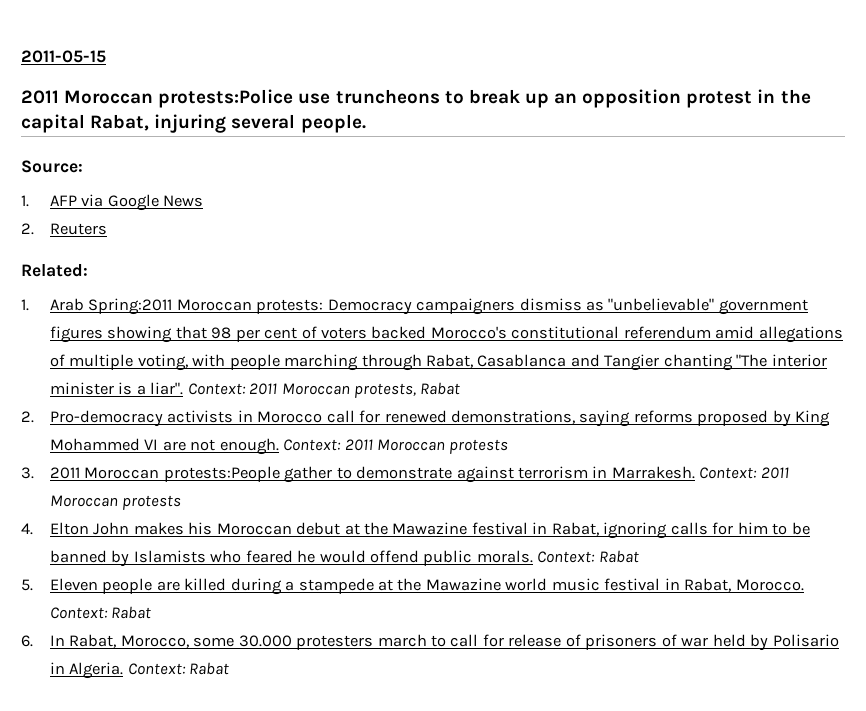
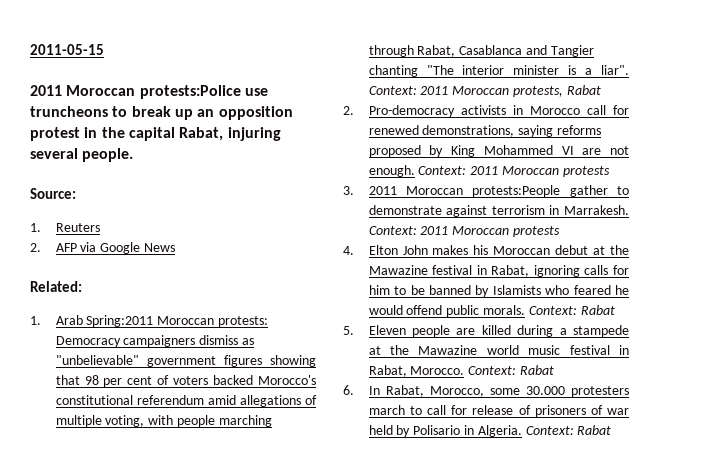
(29, 201) none -> [55,223,100,232] [30,243,41,252] Reuters // 2.
[21,223,107,235] // 2. Reuters -> (176, 247) none

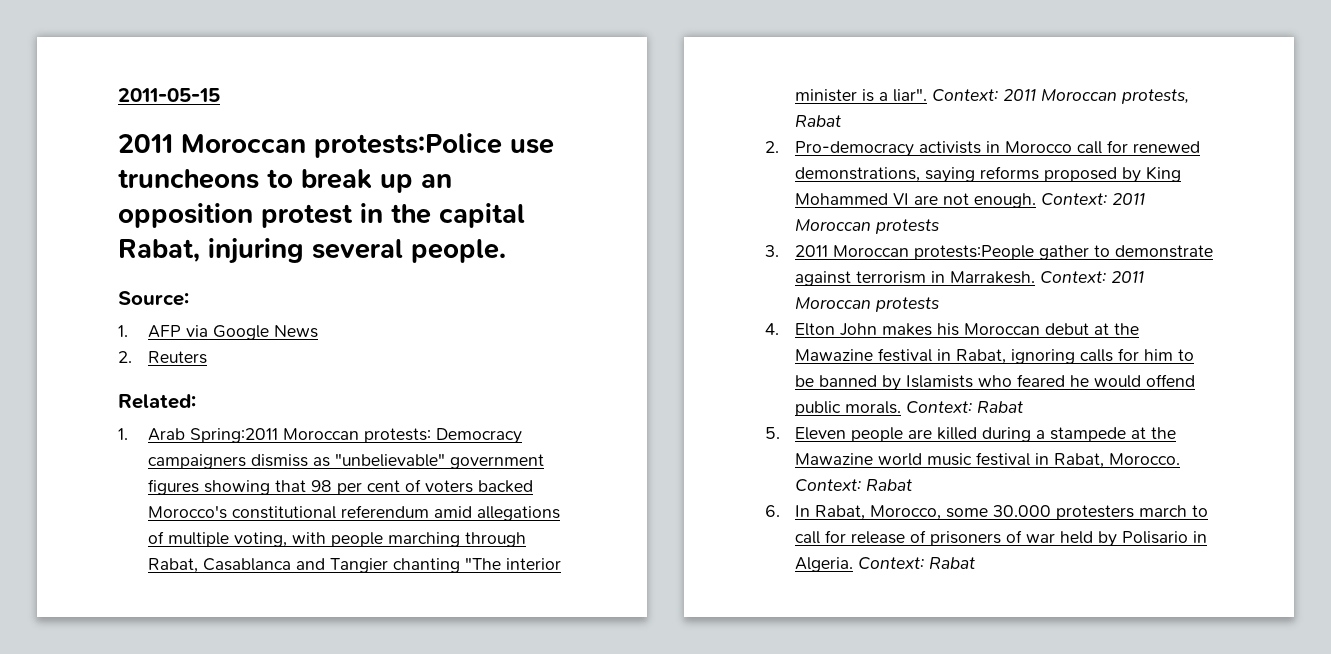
[55,223,100,232] [30,243,41,252] Reuters // 2. -> (128, 331) none
(176, 247) none -> [118,351,207,364] // 2. Reuters

